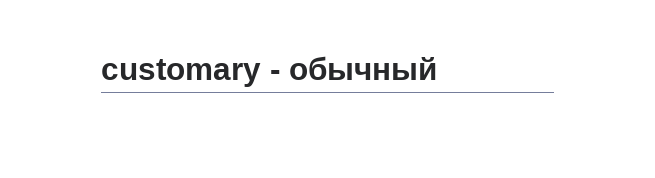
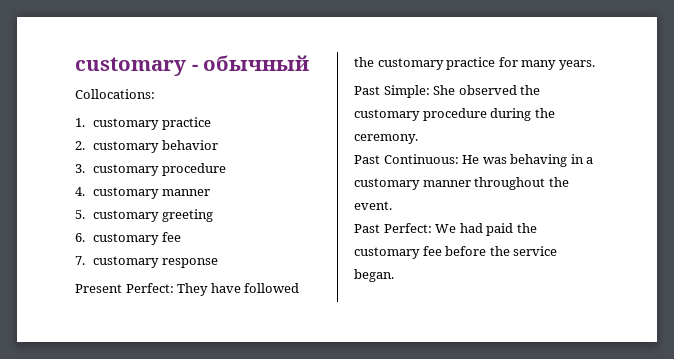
(437, 68) none -> [75,89,155,99] [75,117,211,130] [75,140,218,153] [75,163,226,176] [75,187,210,199] [75,209,213,222] [75,232,181,245] [75,256,218,268] [75,283,300,296] [354,57,595,70] [354,85,541,98] [354,108,555,121] [354,134,418,144] [354,154,594,167] [354,177,569,190] [354,201,392,210] [354,223,537,236] [354,246,558,259] [354,269,394,282] // Collocations: // 1. customary practice // 2. customary behavior // 3. customary procedure // 4. customary manner // 5. customary greeting // 6. customary fee // 7. customary response // Present Perfect: They have followed the customary practice for many years. // Past Simple: She observed the customary procedure during the ceremony. // Past Continuous: He was behaving in a customary manner throughout the event. // Past Perfect: We had paid the customary fee before the service began.

